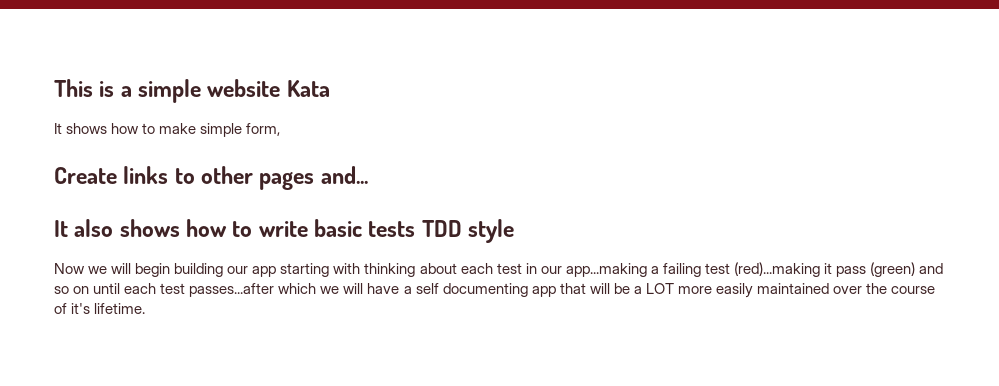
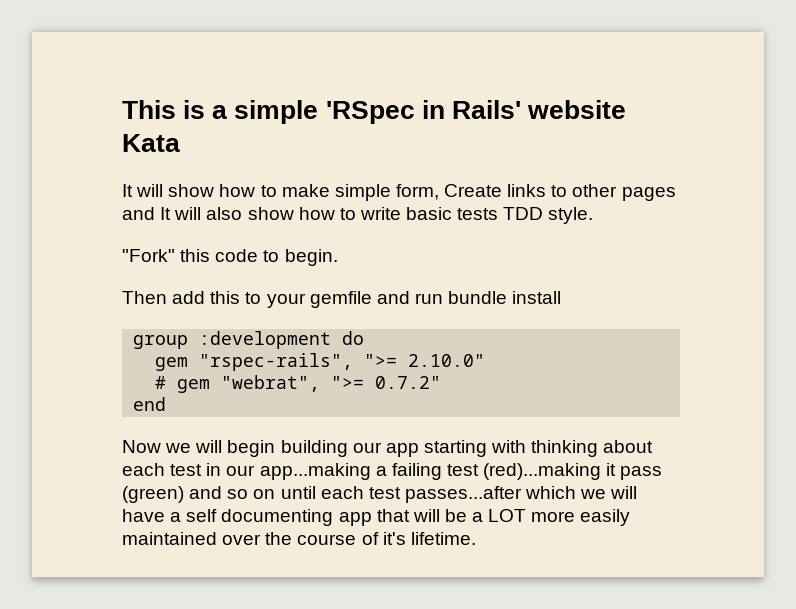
(202, 91) none -> [325,100,521,124] 'RSpec in Rails'
[66,123,108,134] shows -> [136,184,215,197] will show
(281, 129) // -> (439, 192) none
[320,166,368,184] [54,219,180,237] and... // It also shows -> [122,207,294,220] and It will also show
[468,219,515,243] style -> [548,207,594,224] [122,249,338,266] [122,291,562,308] [133,331,365,349] [155,353,486,371] [155,375,442,393] [133,397,167,411] style. // "Fork" this code to begin. // Then add this to your gemfile and run bundle install // group :development do // gem "rspec-rails", ">= 2.10.0" // # gem "webrat", ">= 0.7.2" // end

